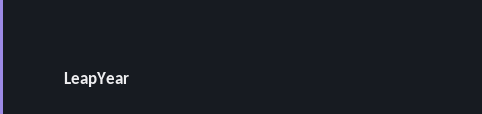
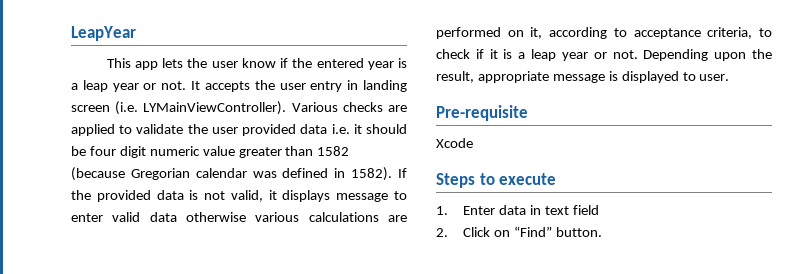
(129, 79) none -> [106,58,408,70] [71,80,407,92] [71,101,407,115] [71,124,408,136] [71,146,350,158] [71,167,408,181] [71,190,407,202] [71,212,407,222] [436,27,772,39] [436,49,772,61] [436,71,730,83] [436,105,528,121] [436,138,473,148] [436,173,557,188] [436,205,599,215] [436,226,602,237] // This app lets the user know if the entered year is a leap year or not. It accepts the user entry in landing screen (i.e. LYMainViewController). Various checks are applied to validate the user provided data i.e. it should be four digit numeric value greater than 1582 (because Gregorian calendar was defined in 1582). If the provided data is not valid, it displays message to enter valid data otherwise various calculations are performed on it, according to acceptance criteria, to check if it is a leap year or not. Depending upon the result, appropriate message is displayed to user. // Pre-requisite // Xcode // Steps to execute // 1. Enter data in text field // 2. Click on “Find” button.

